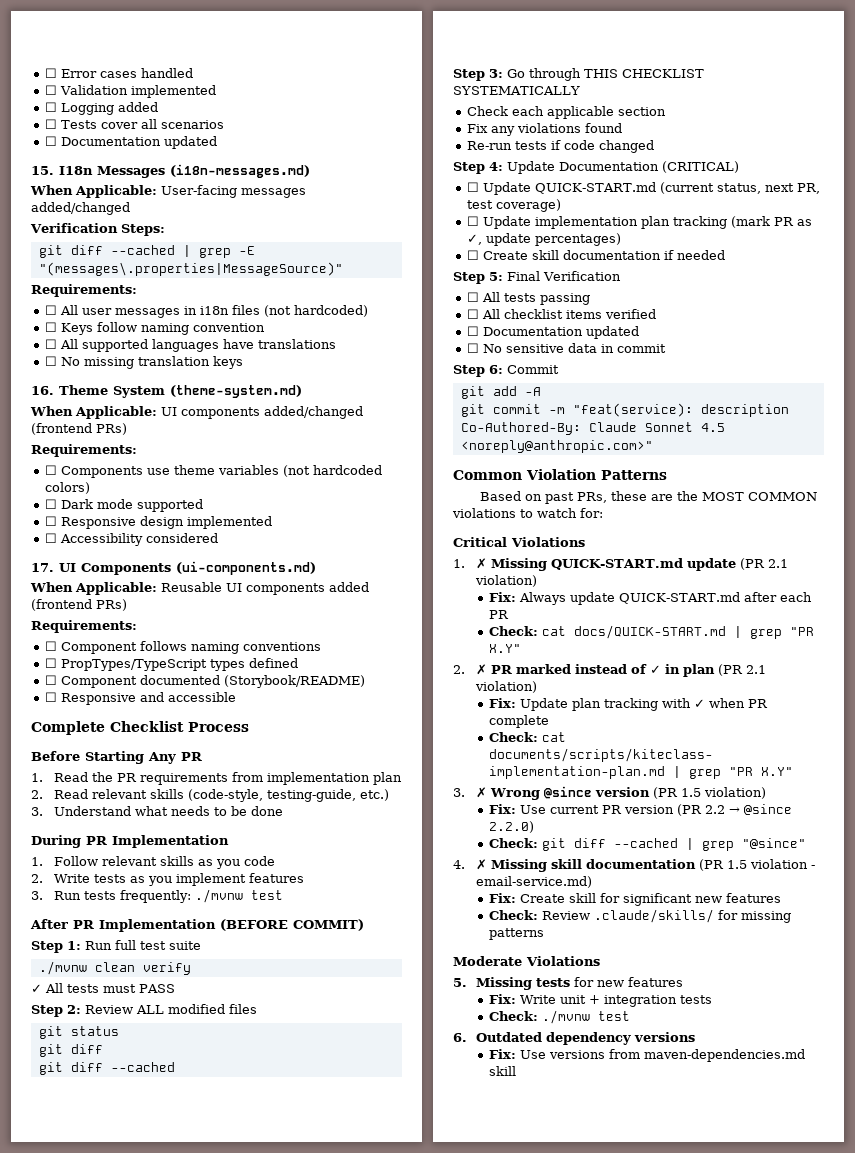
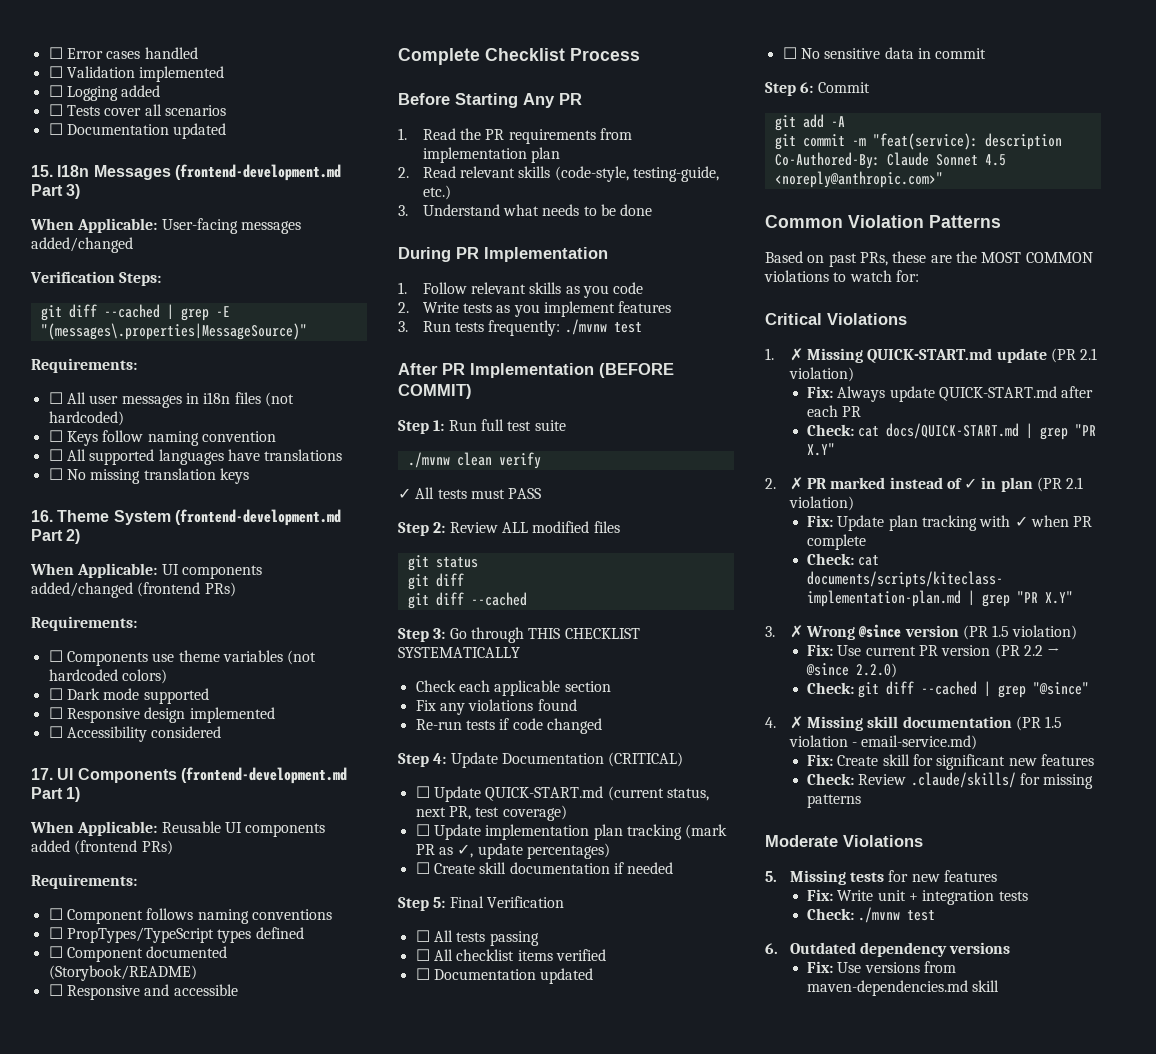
[170,164,310,178] (i18n-messages.md) -> [174,164,341,181] [31,184,81,199] (frontend-development.md Part 3)
[170,385,302,398] (theme-system.md) -> [174,509,341,526] [31,529,81,544] (frontend-development.md Part 2)
[176,561,316,575] (ui-components.md) -> [180,767,347,784] [31,787,81,802] (frontend-development.md Part 1)

